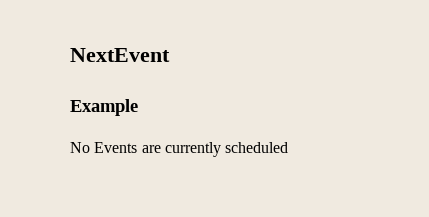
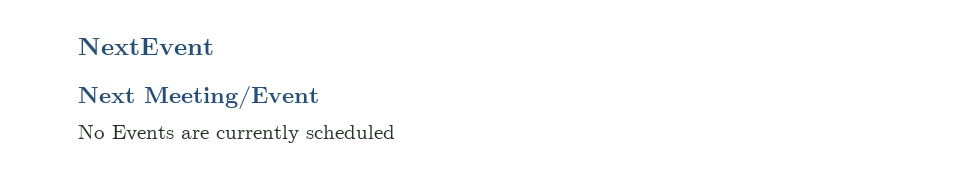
[70,99,138,116] Example -> [78,85,319,110] Next Meeting/Event

